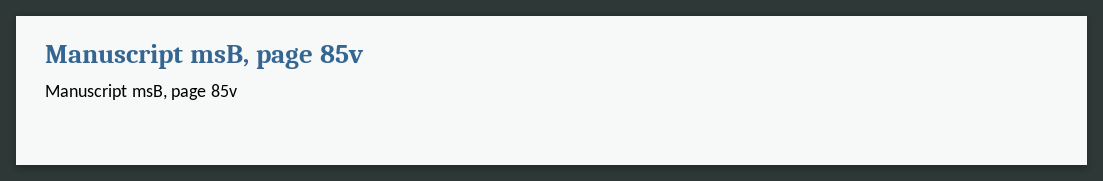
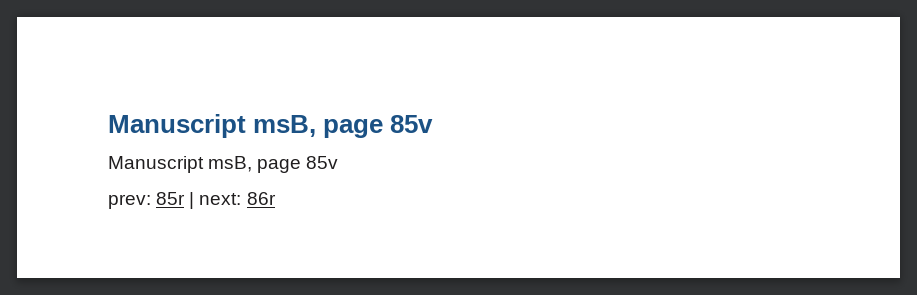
(238, 90) none -> [108,192,276,209] // prev: 85r | next: 86r

